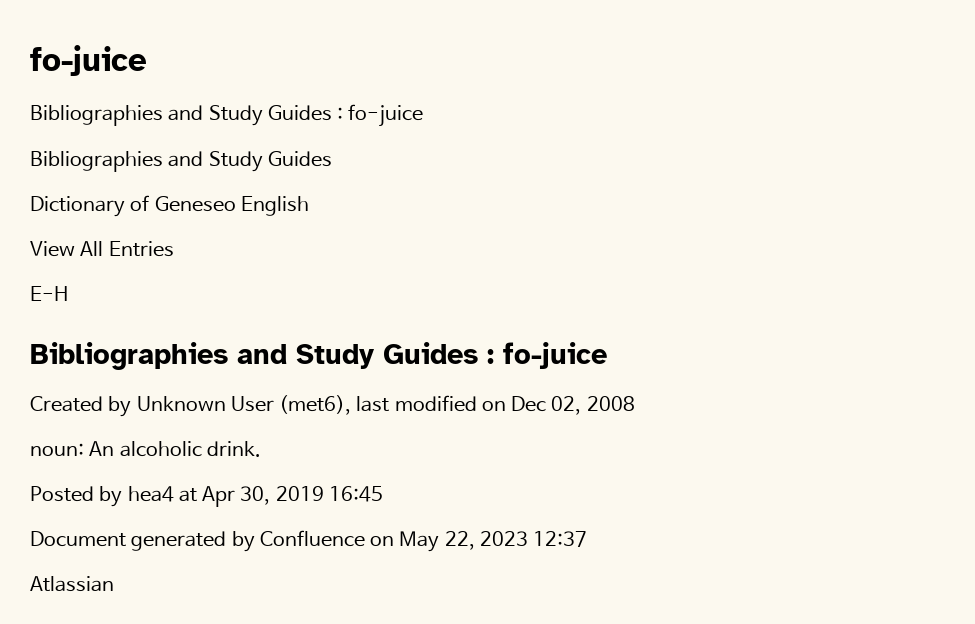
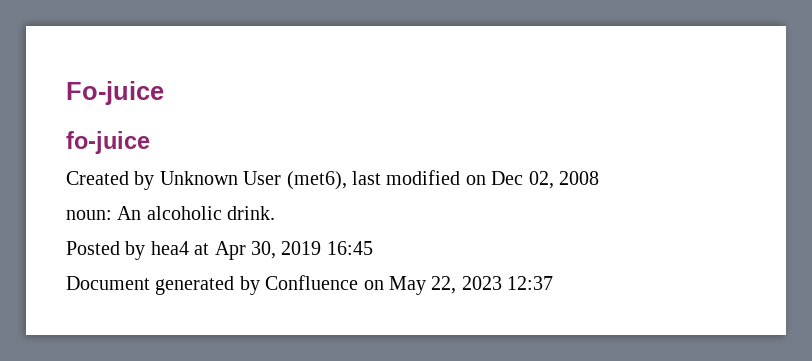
[30,45,147,76] [30,104,424,127] [30,151,332,172] [30,195,309,217] [30,241,174,257] [30,286,68,301] [30,342,494,370] fo-juice // Bibliographies and Study Guides : fo-juice // Bibliographies and Study Guides // Dictionary of Geneseo English // View All Entries // E-H // Bibliographies and Study Guides : -> [66,81,164,105] Fo-juice //
[30,576,114,592] // Atlassian -> (554, 283) none

